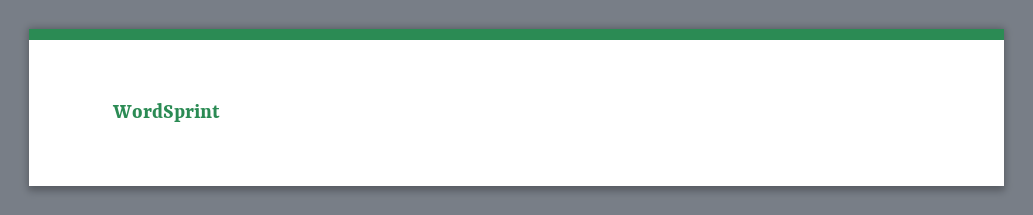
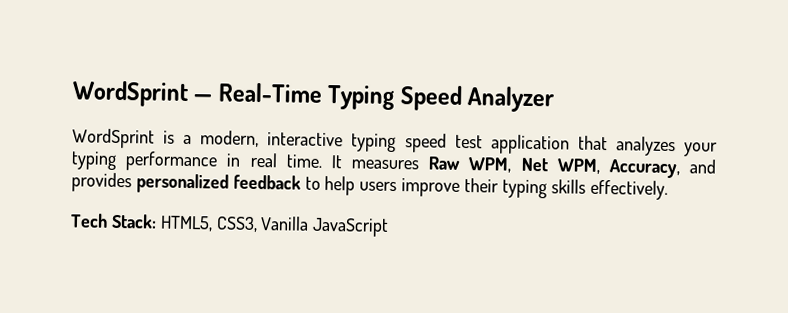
[112,103,220,122] WordSprint -> [72,80,556,113] [72,128,718,157] [71,151,717,179] [71,172,668,200] [70,213,390,237] WordSprint — Real-Time Typing Speed Analyzer // WordSprint is a modern, interactive typing speed test application that analyzes your typing performance in real time. It measures Raw WPM, Net WPM, Accuracy, and provides personalized feedback to help users improve their typing skills effectively. // Tech Stack: HTML5, CSS3, Vanilla JavaScript

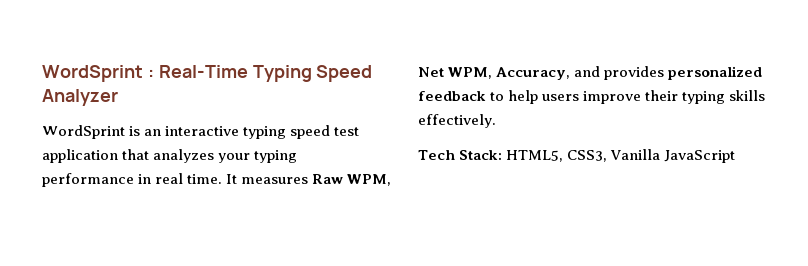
[72,80,213,108] WordSprint — -> [42,65,154,82] WordSprint :
[183,130,260,148] a modern, -> [144,129,162,136] an

